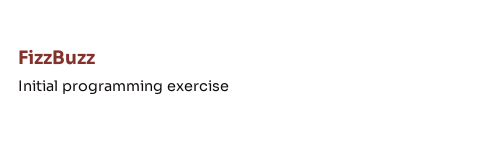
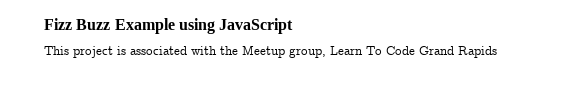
[18,49,95,65] [18,80,229,95] FizzBuzz // Initial programming exercise -> [44,18,294,34] [44,45,497,58] Fizz Buzz Example using JavaScript // This project is associated with the Meetup group, Learn To Code Grand Rapids

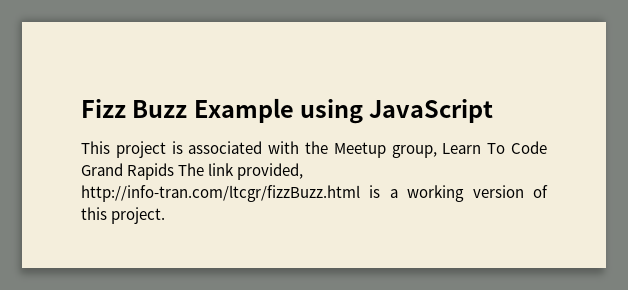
(497, 52) none -> [178,163,304,180] [81,185,548,202] [81,207,166,224] The link provided, http://info-tran.com/ltcgr/fizzBuzz.html is a working version of this project.

